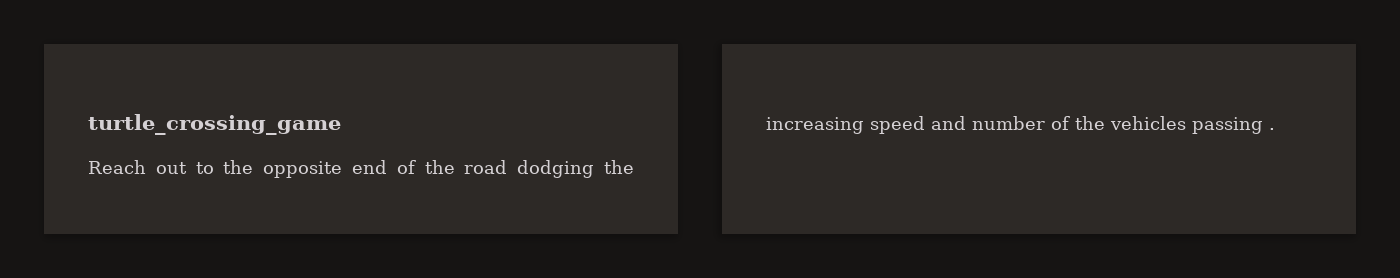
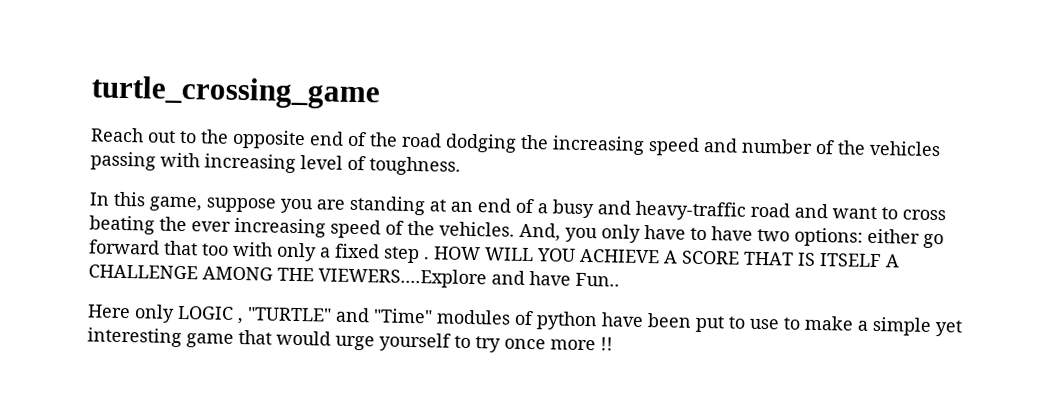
[1269,128,1275,130] . -> [160,152,461,176] [89,191,946,221] [89,215,944,249] [89,239,900,268] [88,264,620,289] [87,304,962,337] [87,327,613,353] with increasing level of toughness. // In this game, suppose you are standing at an end of a busy and heavy-traffic road and want to cross beating the ever increasing speed of the vehicles. And, you only have to have two options: either go forward that too with only a fixed step . HOW WILL YOU ACHIEVE A SCORE THAT IS ITSELF A CHALLENGE AMONG THE VIEWERS....Explore and have Fun.. // Here only LOGIC , "TURTLE" and "Time" modules of python have been put to use to make a simple yet interesting game that would urge yourself to try once more !!

